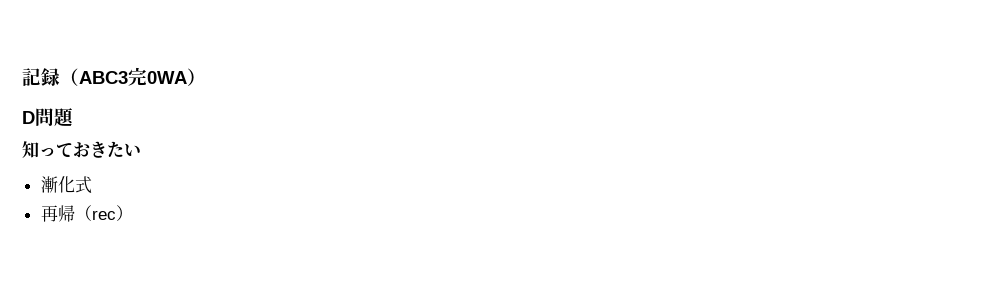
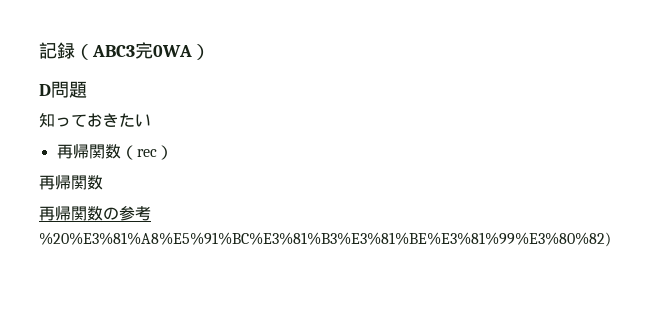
[40,176,92,194] [40,205,133,222] 漸化式 // 再帰（rec） -> [56,144,173,160] [39,175,103,190] [39,206,151,221] [39,232,611,247] 再帰関数（rec） // 再帰関数 // 再帰関数の参考%20%E3%81%A8%E5%91%BC%E3%81%B3%E3%81%BE%E3%81%99%E3%80%82)

